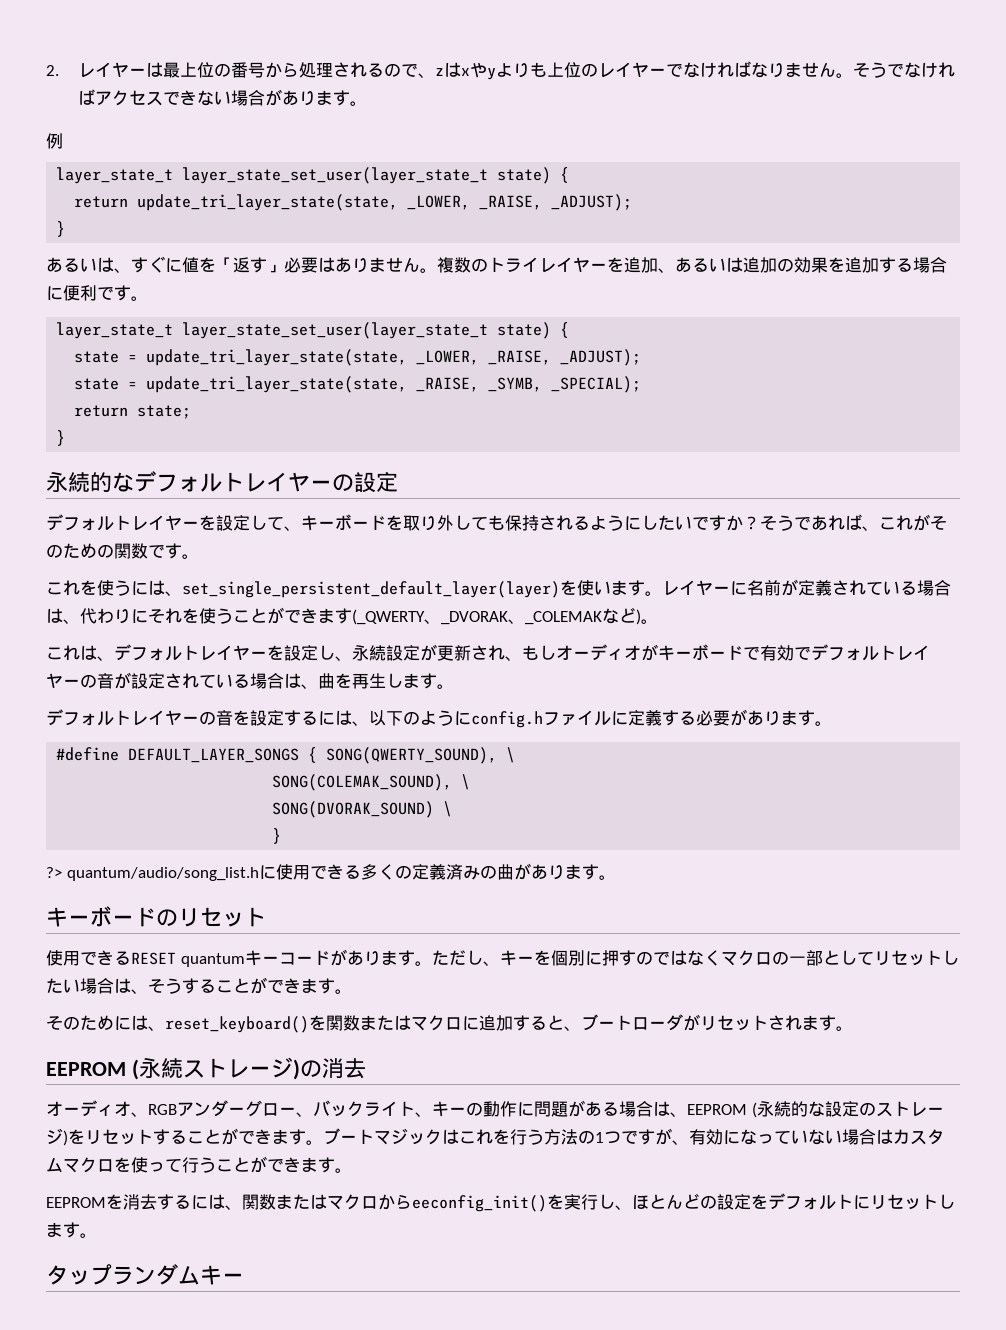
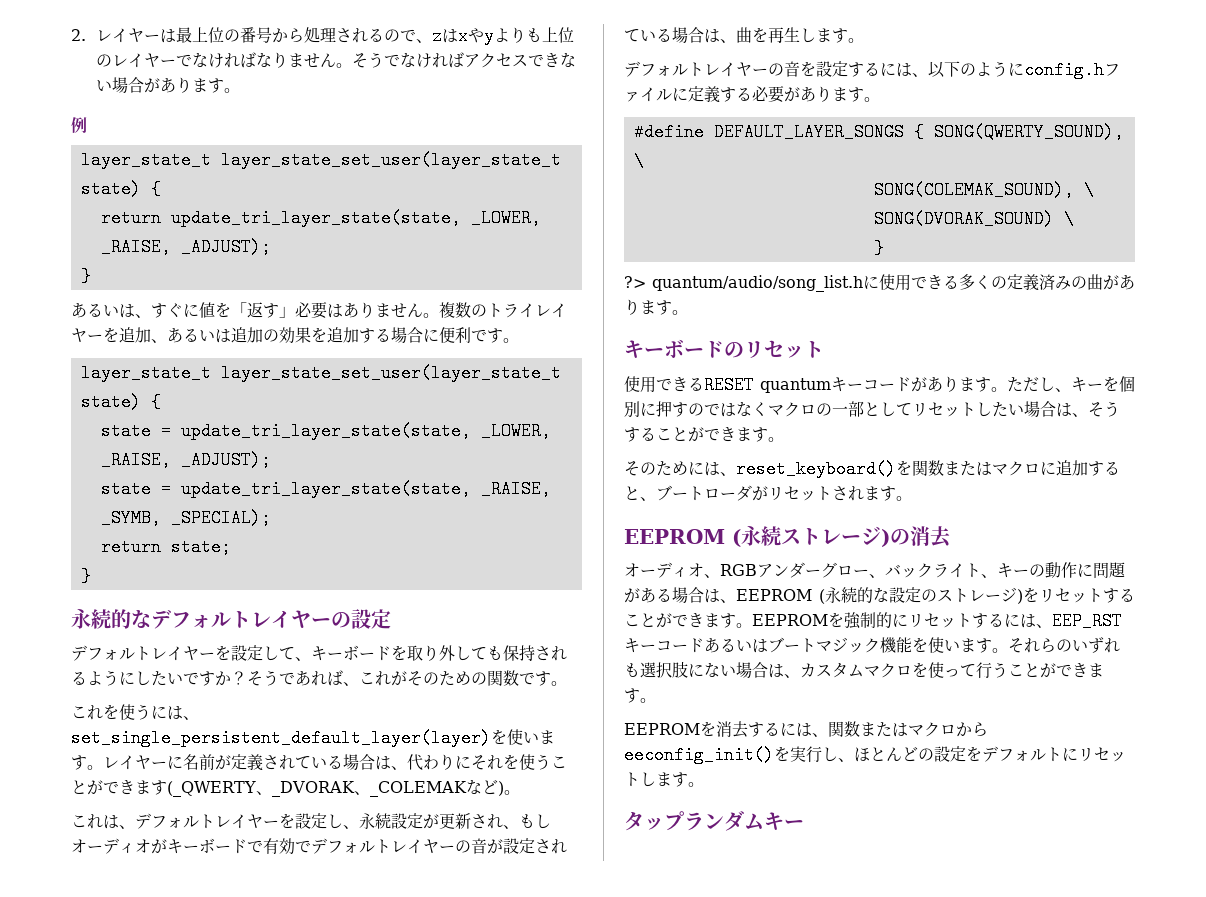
[323,1128,808,1145] ブートマジックはこれを行う方法の1つですが、有効になってい -> [752,612,1122,630] [624,637,1120,653] [624,661,704,678] EEPROMを強制的にリセットするには、EEP_RSTキーコードあるいはブートマジック機能を使います。それらのいずれも選択肢に
(893, 1136) none -> [784,674,800,678] 、

